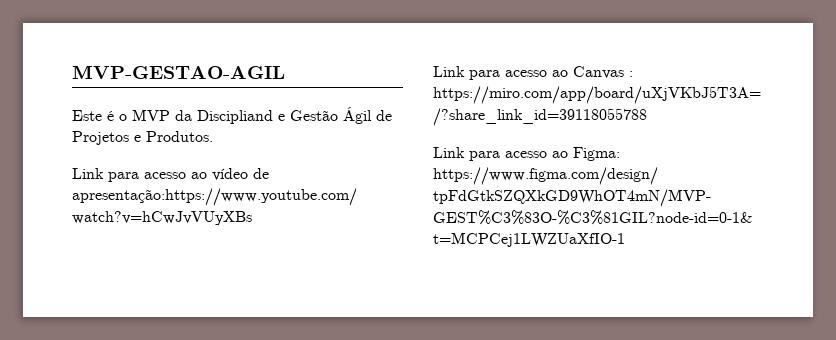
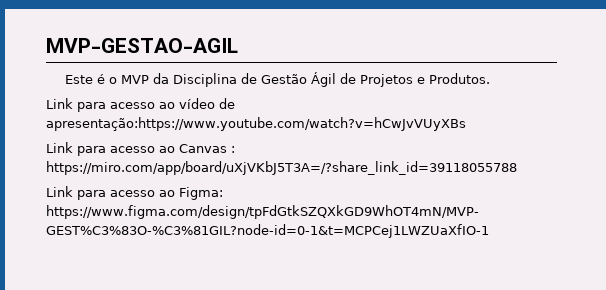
[197,110,285,124] Discipliand e -> [173,73,258,87] Disciplina de

